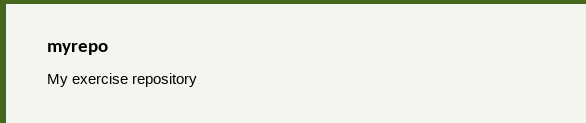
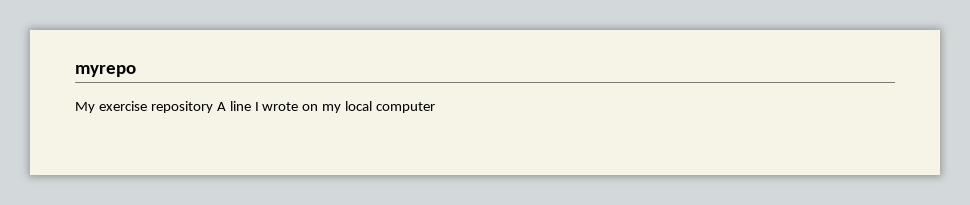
(198, 80) none -> [216,101,436,113] A line I wrote on my local computer

